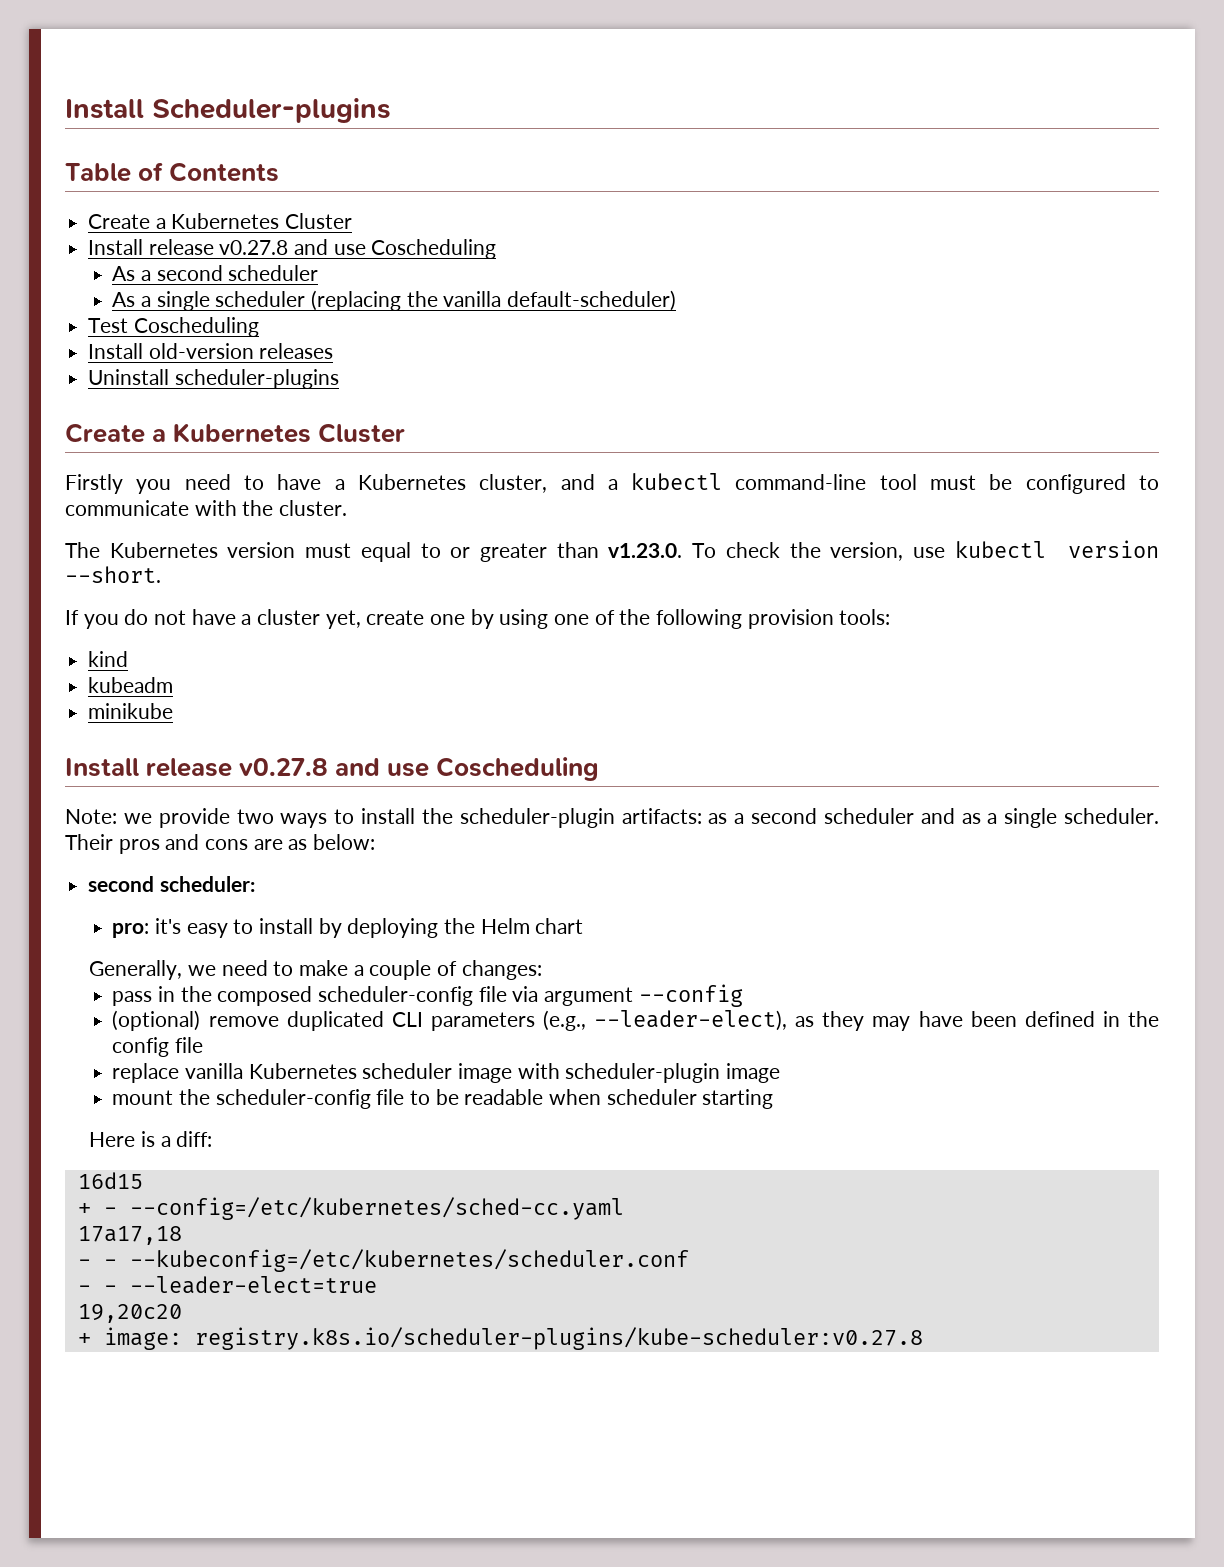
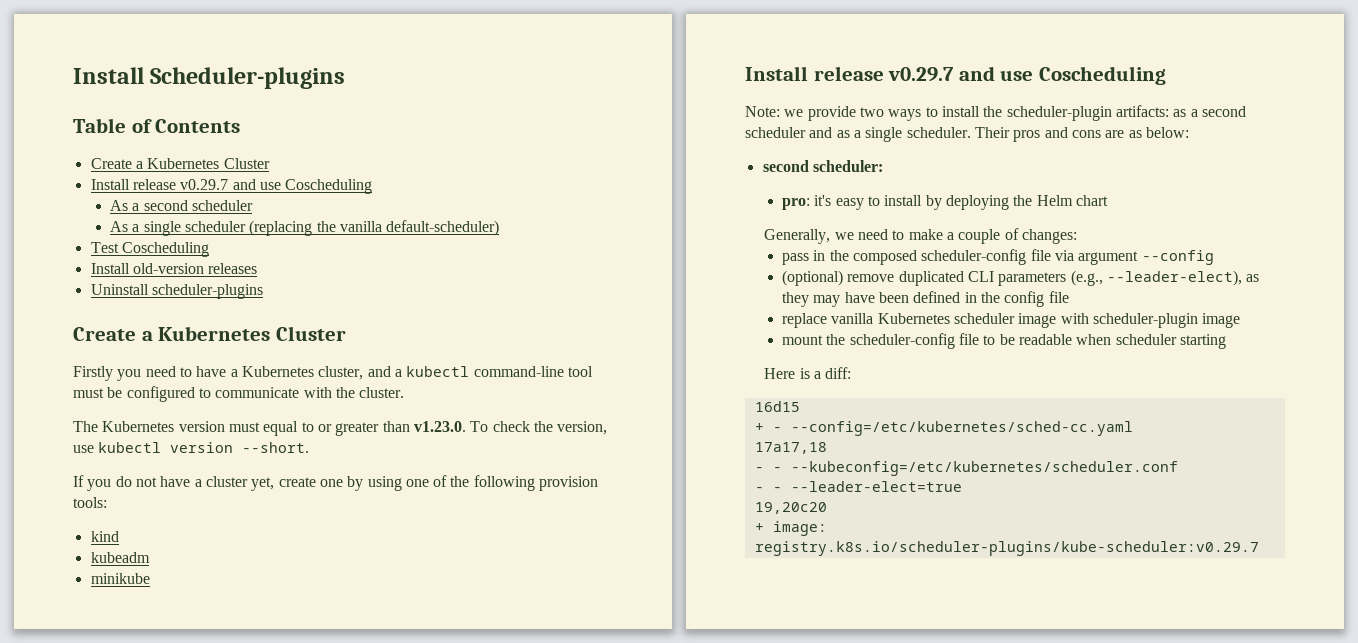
[219,240,289,255] v0.27.8 -> [180,179,229,190] v0.29.7
[239,758,329,776] v0.27.8 -> [888,67,955,82] v0.29.7
[194,1327,923,1350] registry.k8s.io/scheduler-plugins/kube-scheduler:v0.27.8 -> [754,541,1259,556] registry.k8s.io/scheduler-plugins/kube-scheduler:v0.29.7

